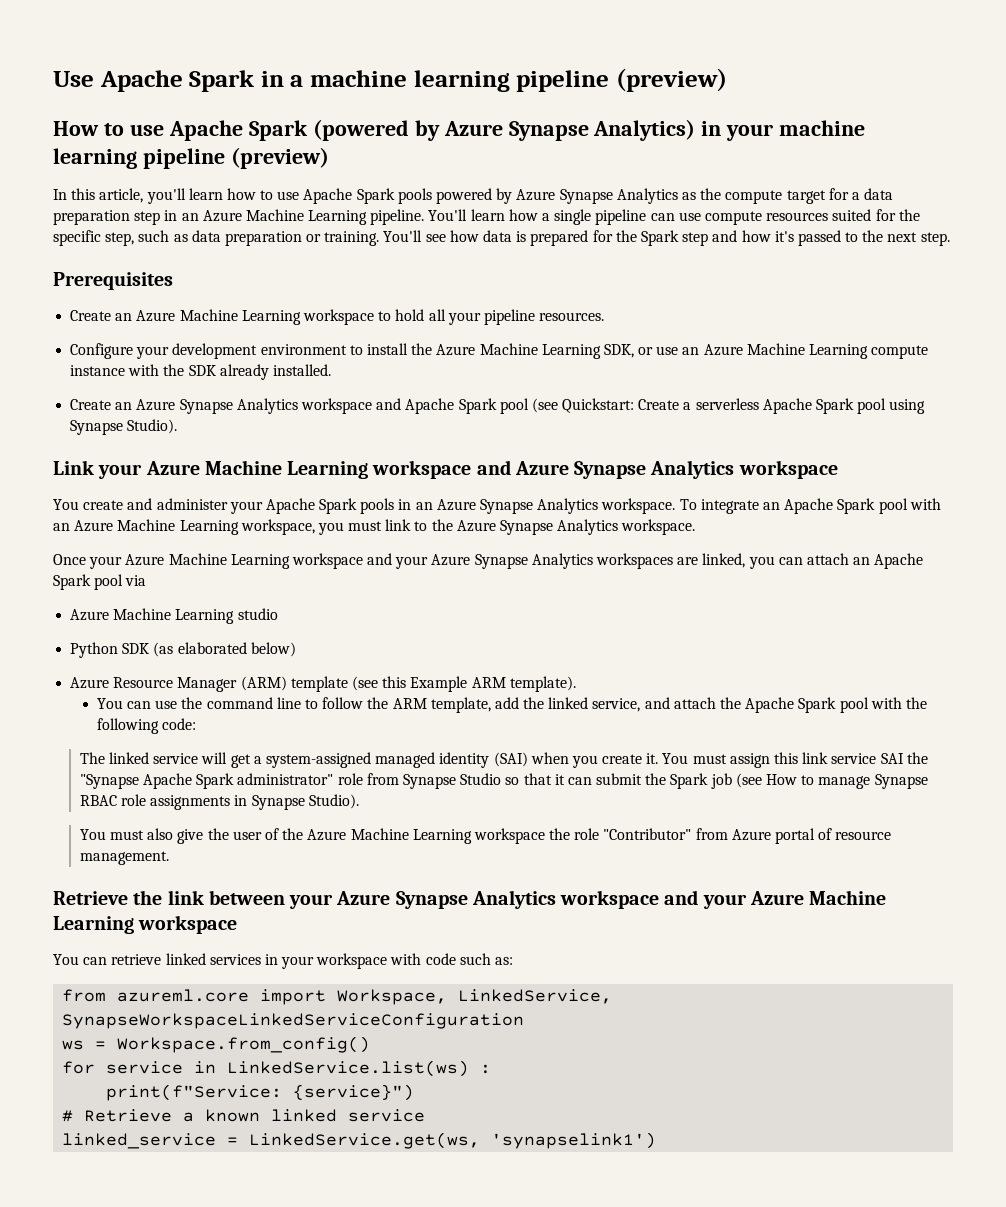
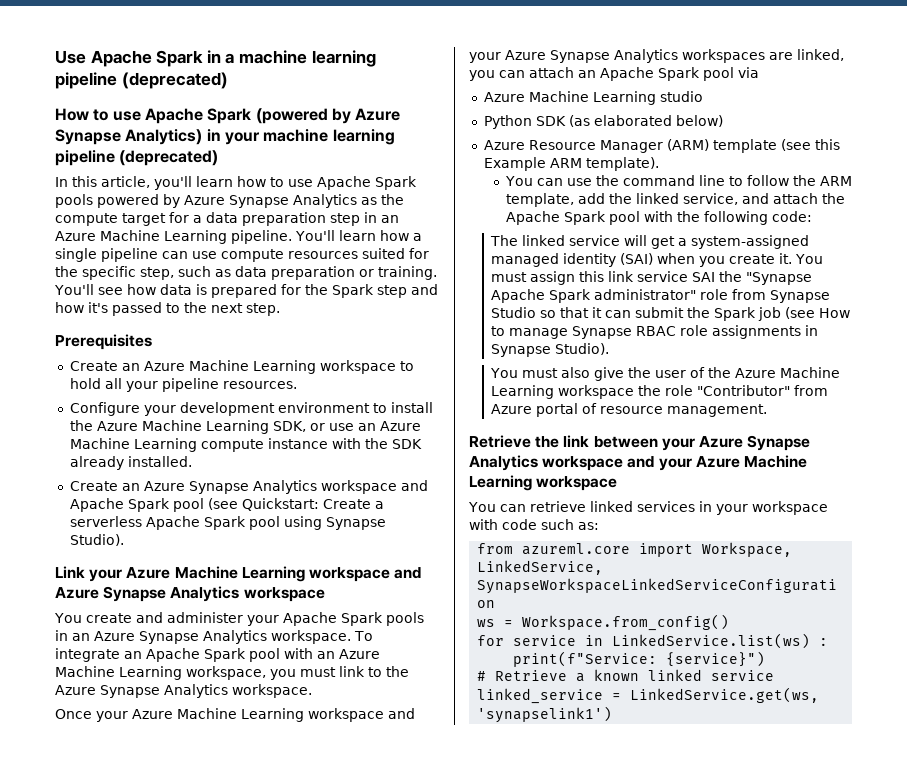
[615,68,727,92] (preview) -> [121,72,228,89] (deprecated)
[230,147,329,169] (preview) -> [119,150,219,166] (deprecated)

